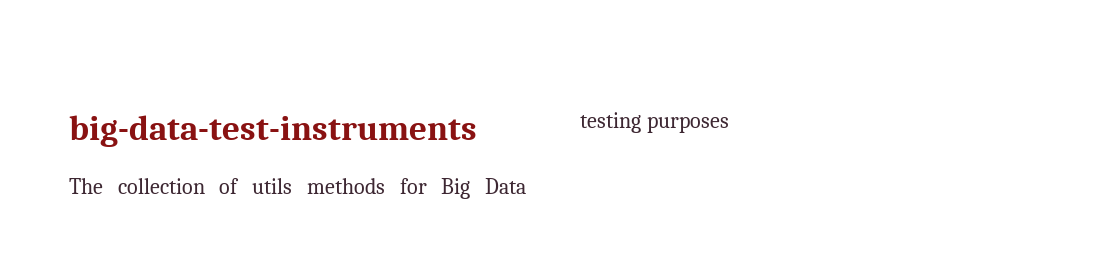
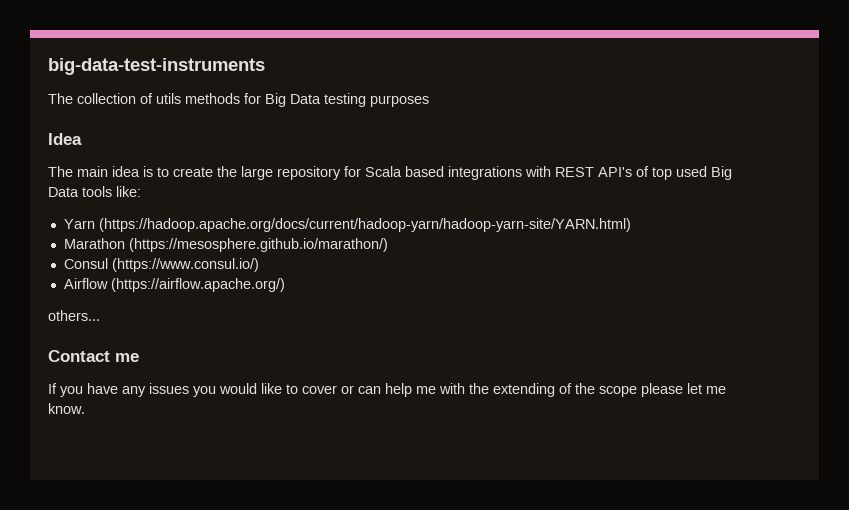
(729, 124) none -> [48,133,82,145] [48,166,732,180] [48,186,141,197] [63,218,631,232] [63,238,388,252] [63,258,259,272] [63,278,285,292] [48,310,100,321] [48,350,139,362] [48,383,726,397] [48,403,85,414] // Idea // The main idea is to create the large repository for Scala based integrations with REST API's of top used Big Data tools like: // Yarn (https://hadoop.apache.org/docs/current/hadoop-yarn/hadoop-yarn-site/YARN.html) // Marathon (https://mesosphere.github.io/marathon/) // Consul (https://www.consul.io/) // Airflow (https://airflow.apache.org/) // others... // Contact me // If you have any issues you would like to cover or can help me with the extending of the scope please let me know.

